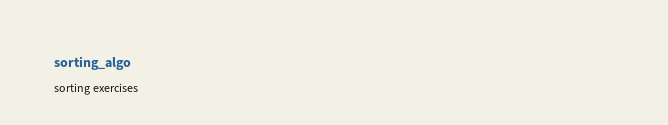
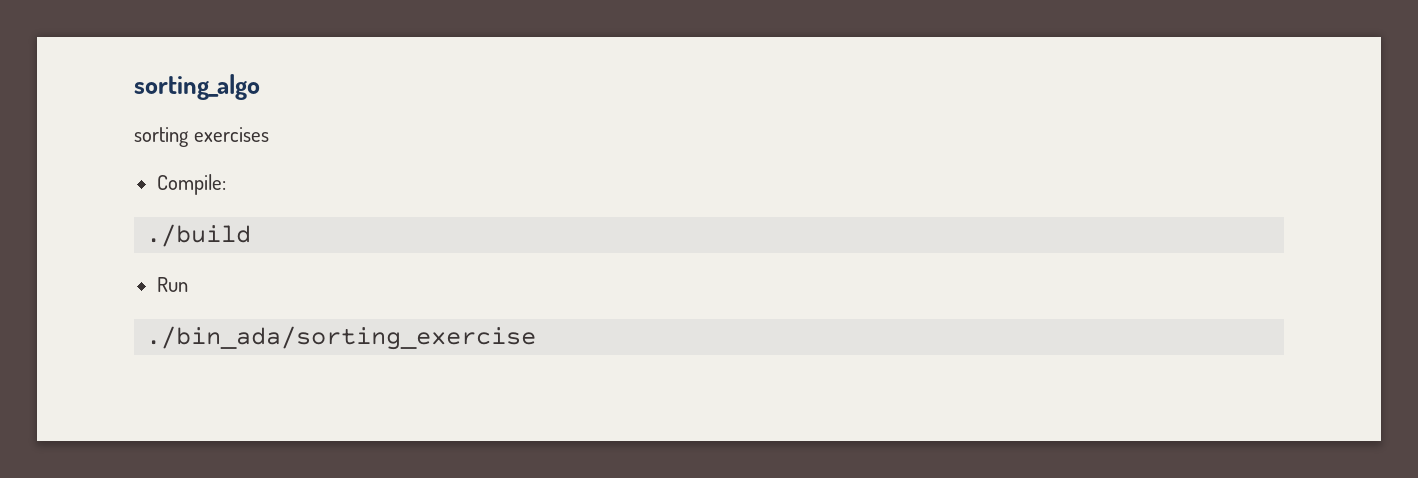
(139, 87) none -> [156,174,226,195] [146,224,252,247] [156,277,188,292] [146,326,537,350] // Compile: // ./build // Run // ./bin_ada/sorting_exercise

